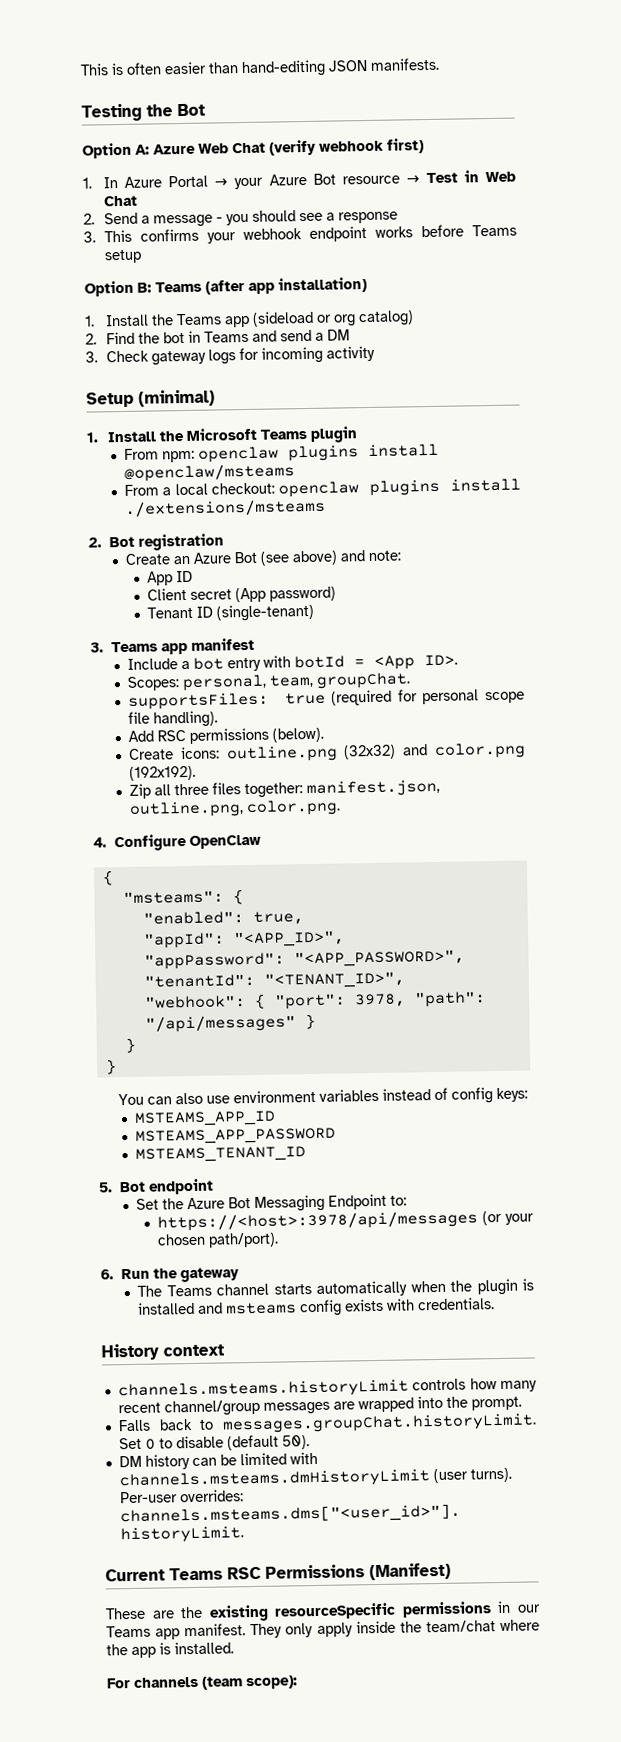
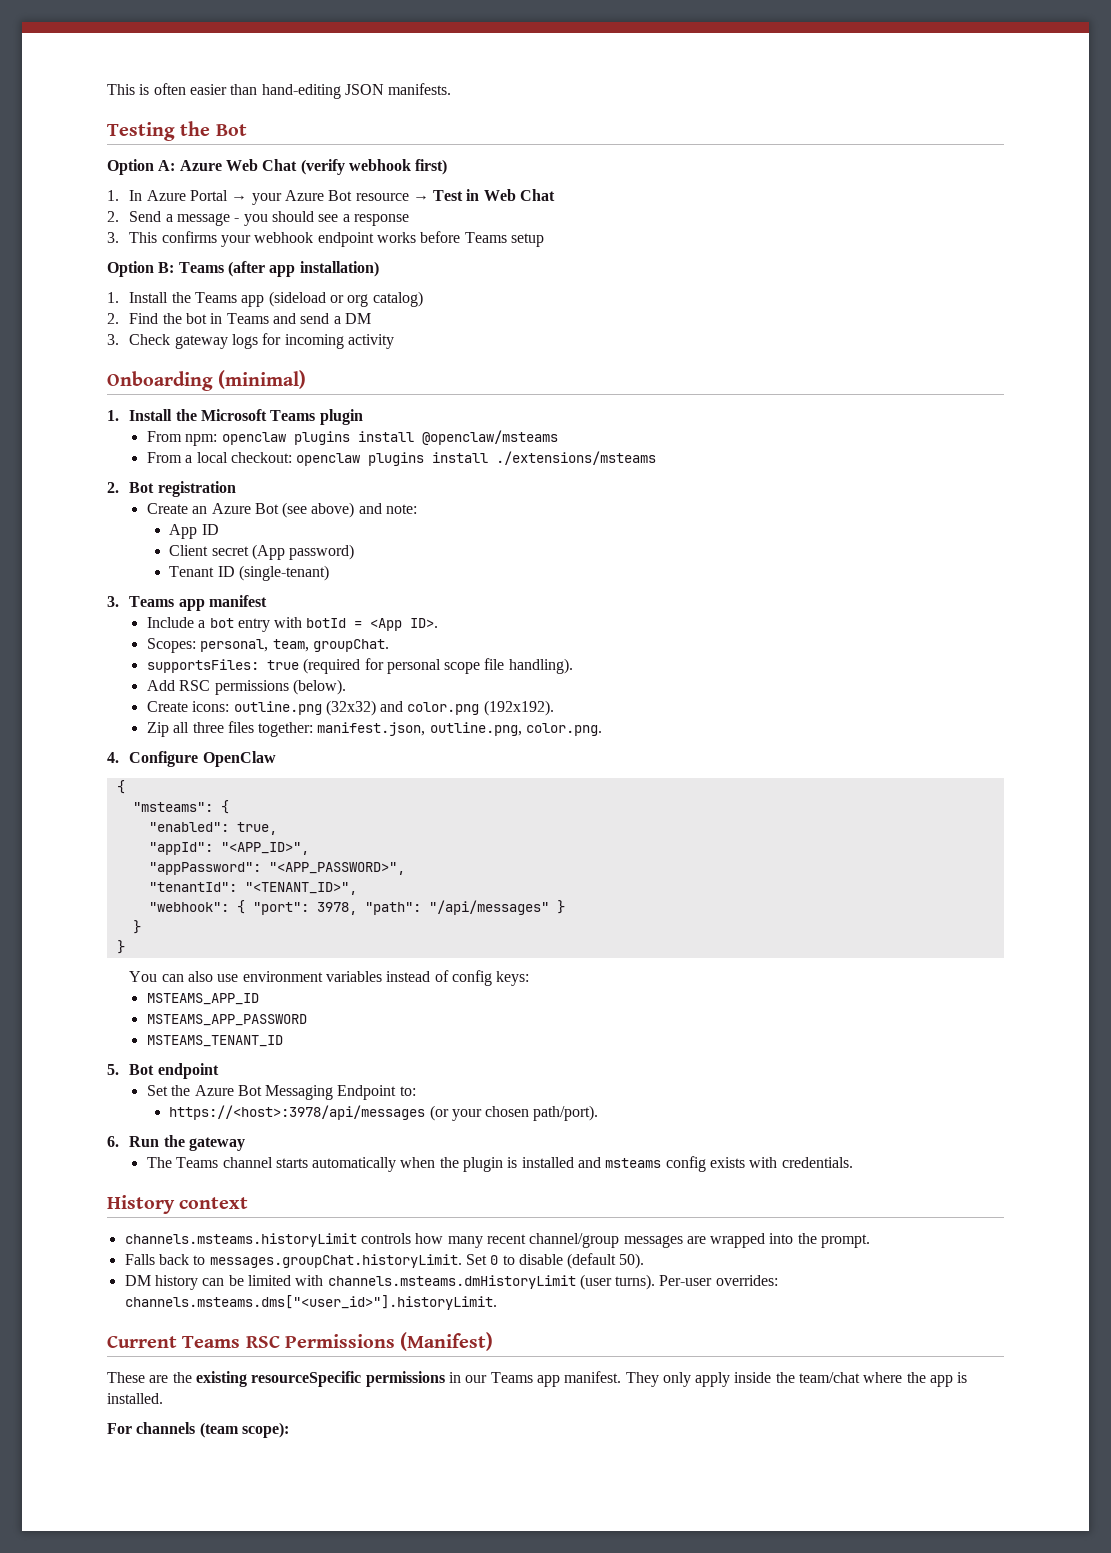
[86,391,134,408] Setup -> [107,371,213,391] Onboarding

